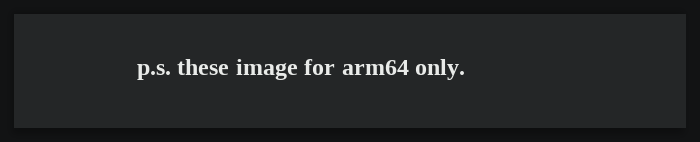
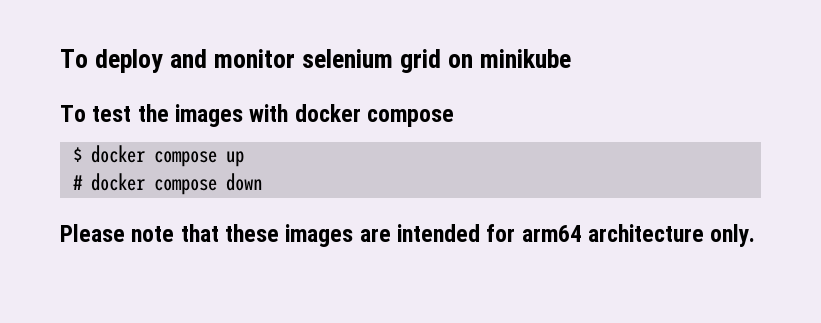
[137,59,298,80] p.s. these image -> [60,49,572,73] [60,104,455,127] [72,145,244,167] [72,173,262,195] [60,224,481,247] To deploy and monitor selenium grid on minikube // To test the images with docker compose // $ docker compose up // # docker compose down // Please note that these images are intended
(409, 67) none -> [588,224,705,242] architecture

